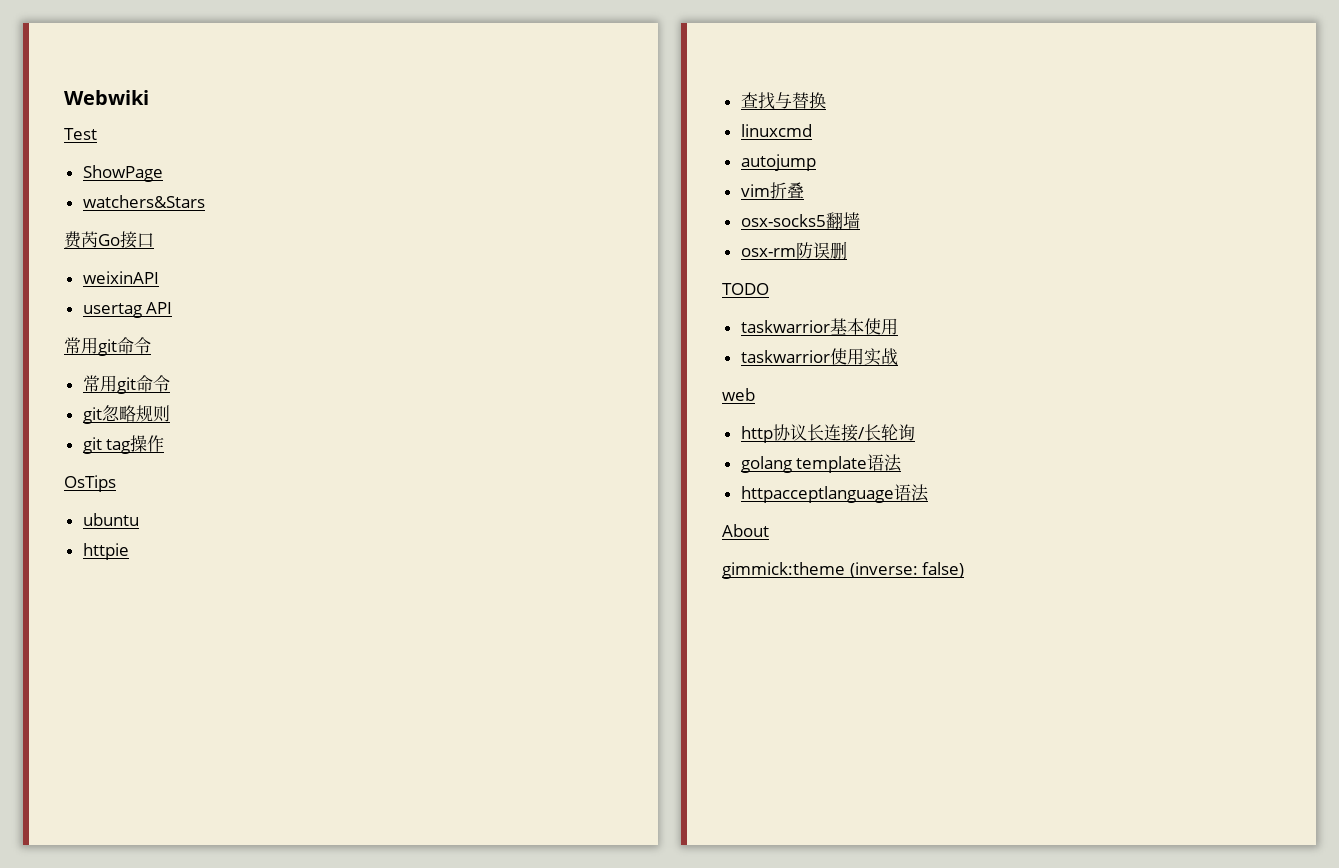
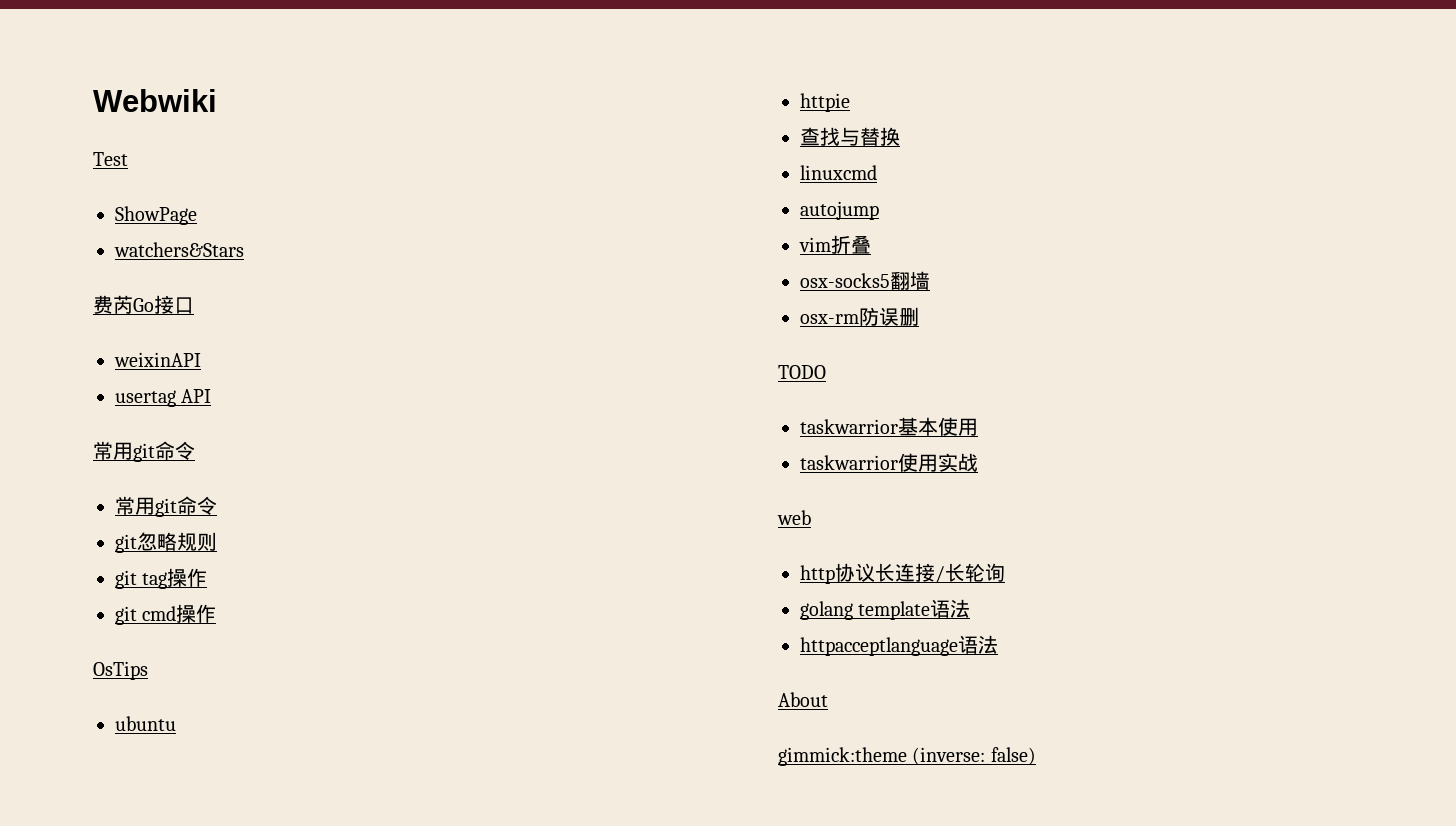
(165, 443) none -> [115,604,217,625] // git cmd操作

